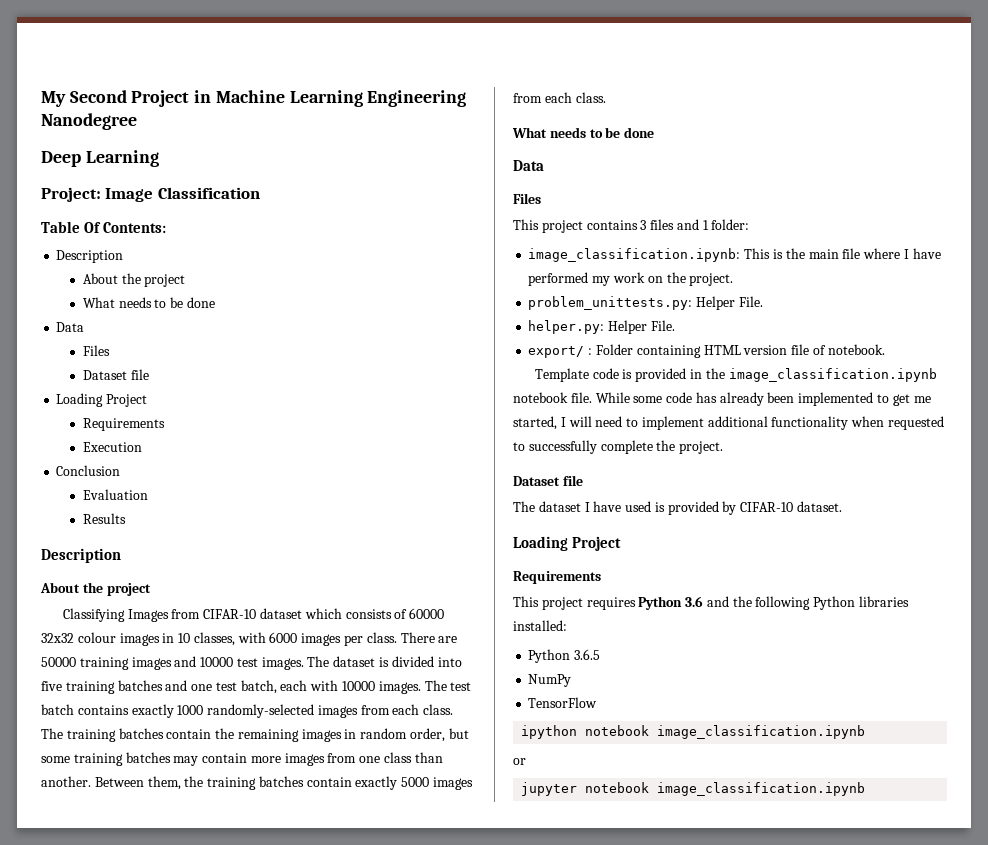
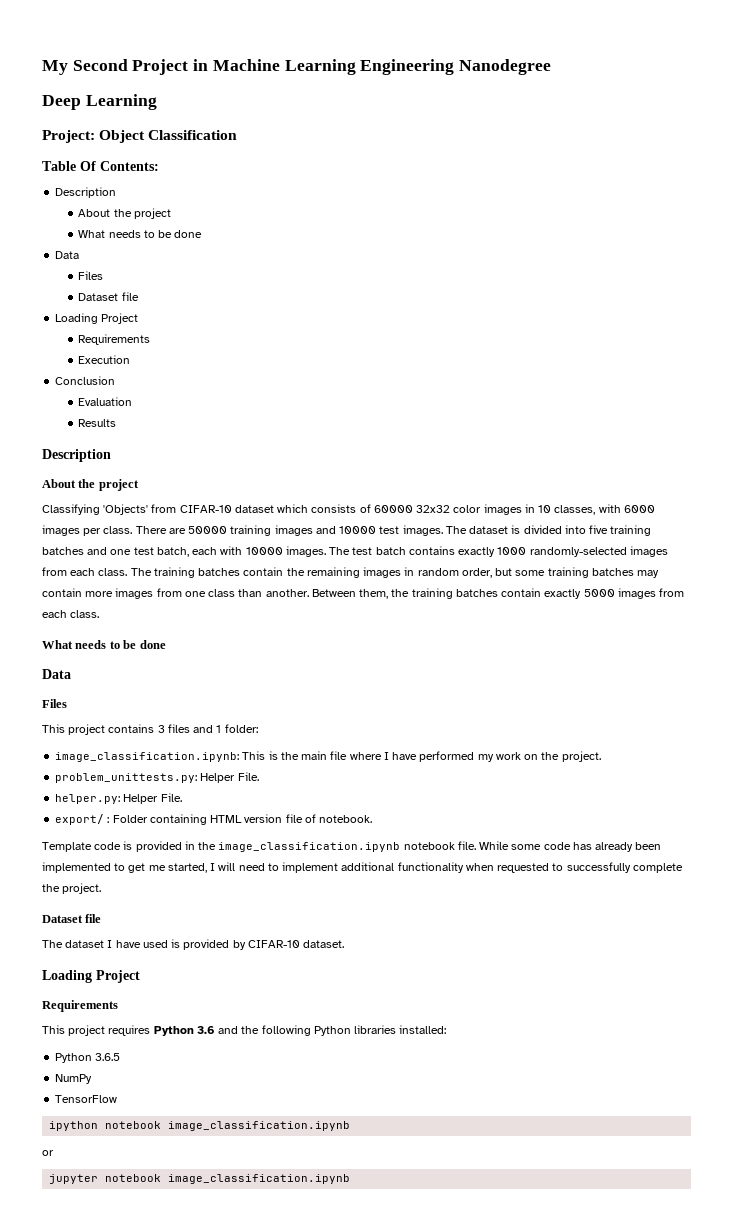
[105,188,154,202] Image -> [99,130,146,143] Object
[127,609,169,622] Images -> [103,504,149,515] 'Objects'
[77,632,116,643] colour -> [453,505,482,513] color

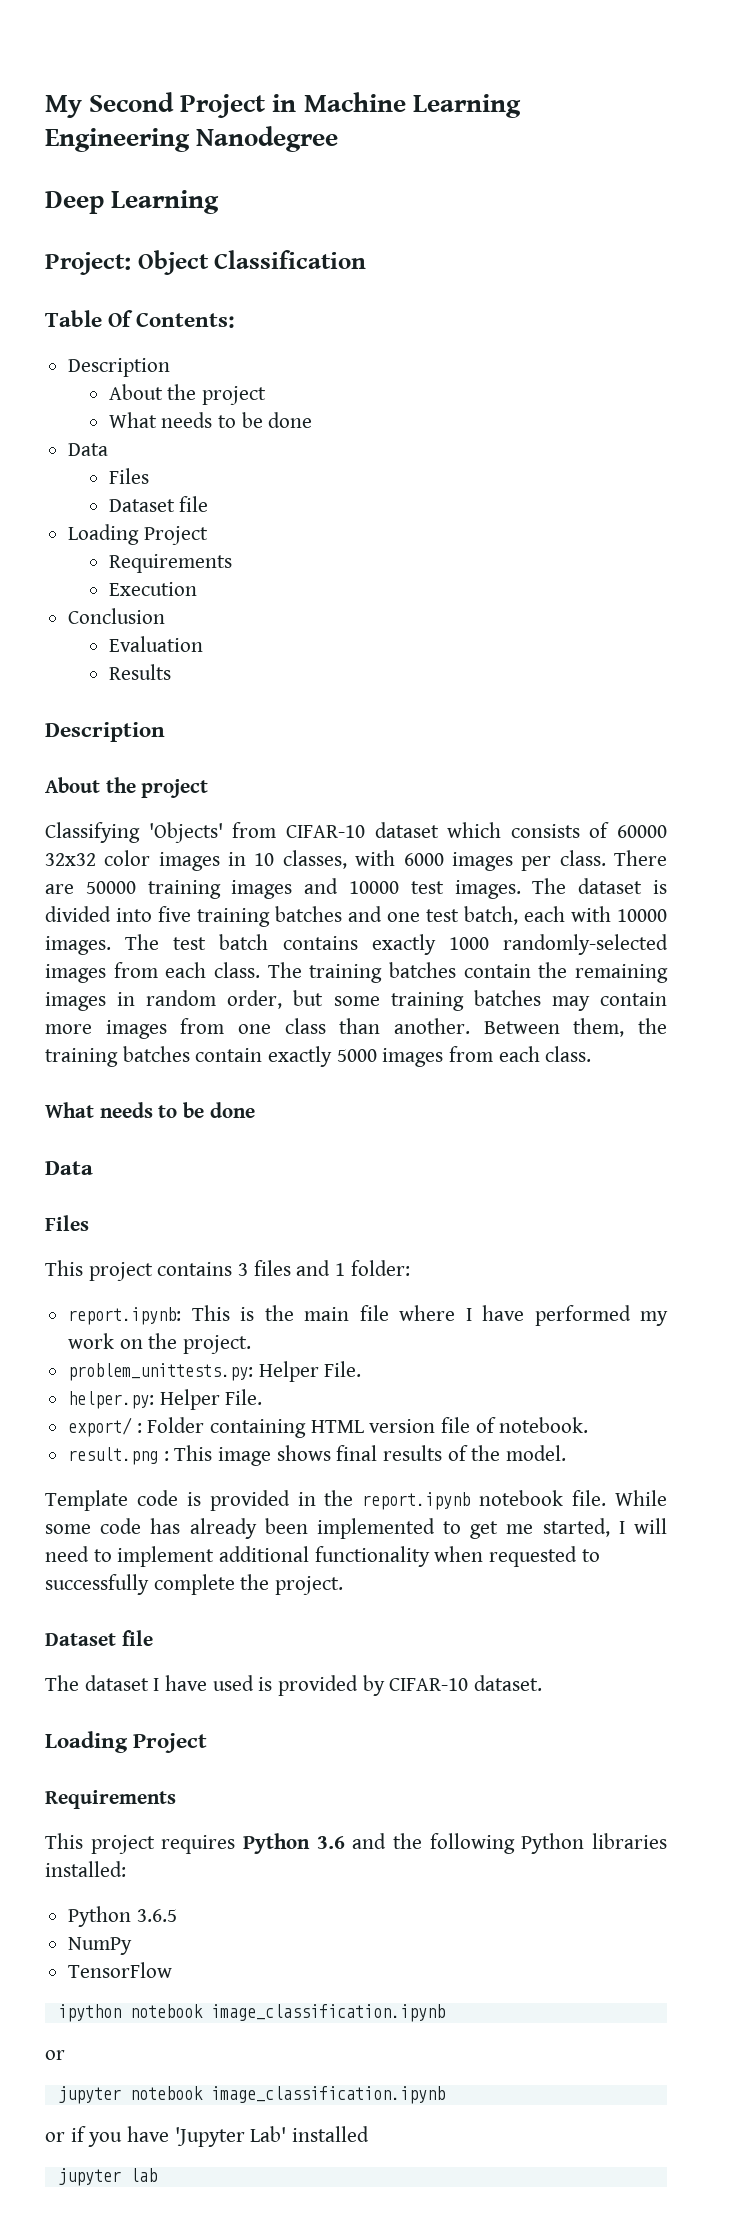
[55,752,240,762] image_classification.ipynb: -> [68,1307,182,1325] report.ipynb:
(373, 819) none -> [68,1445,567,1466] // result.png : This image shows final results of the model.
[218,842,401,852] image_classification.ipynb -> [362,1492,471,1510] report.ipynb
(351, 1179) none -> [45,2126,370,2147] [57,2168,157,2186] // or if you have 'Jupyter Lab' installed // jupyter lab

